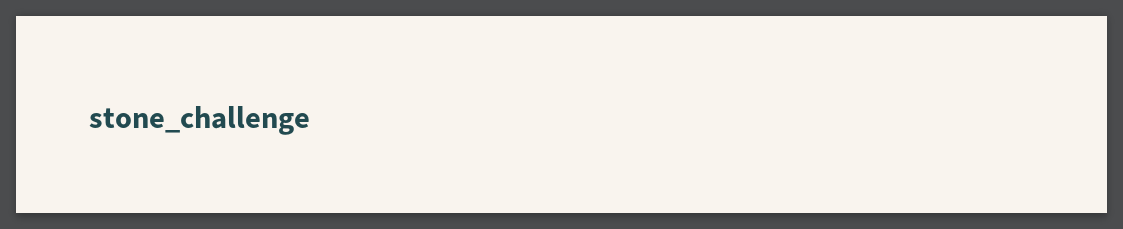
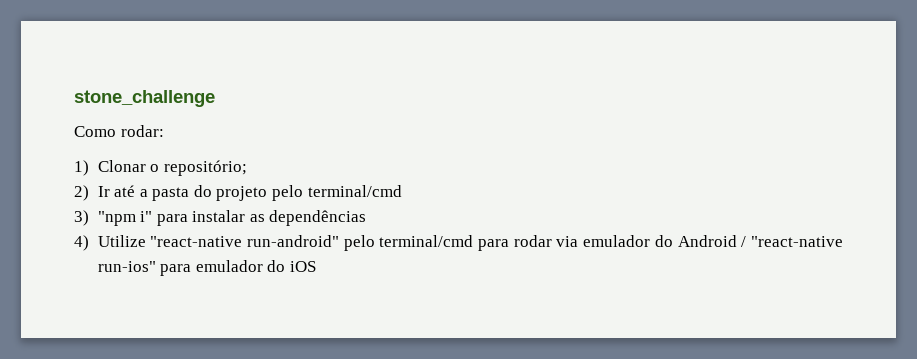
(310, 120) none -> [74,125,164,137] [74,160,247,176] [74,185,402,201] [74,210,367,226] [74,235,843,251] [97,260,316,276] // Como rodar: // 1) Clonar o repositório; // 2) Ir até a pasta do projeto pelo terminal/cmd // 3) "npm i" para instalar as dependências // 4) Utilize "react-native run-android" pelo terminal/cmd para rodar via emulador do Android / "react-native run-ios" para emulador do iOS

